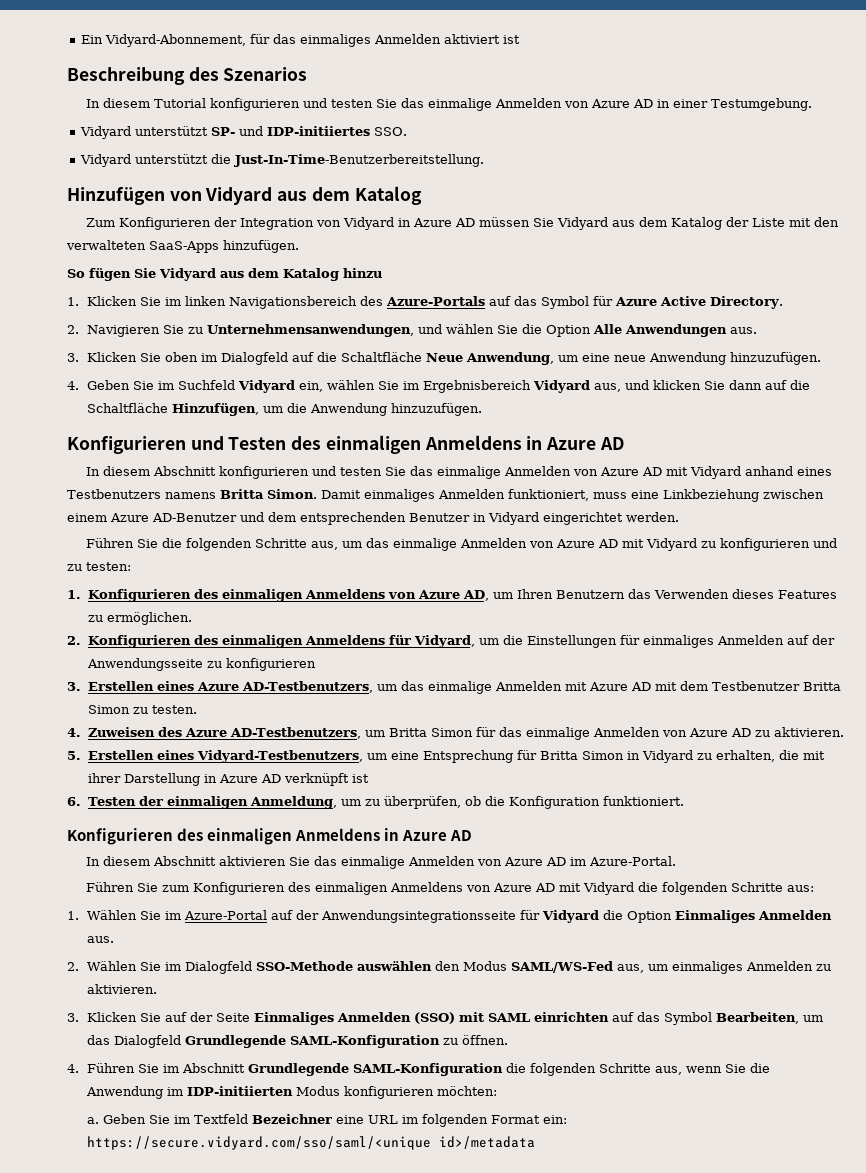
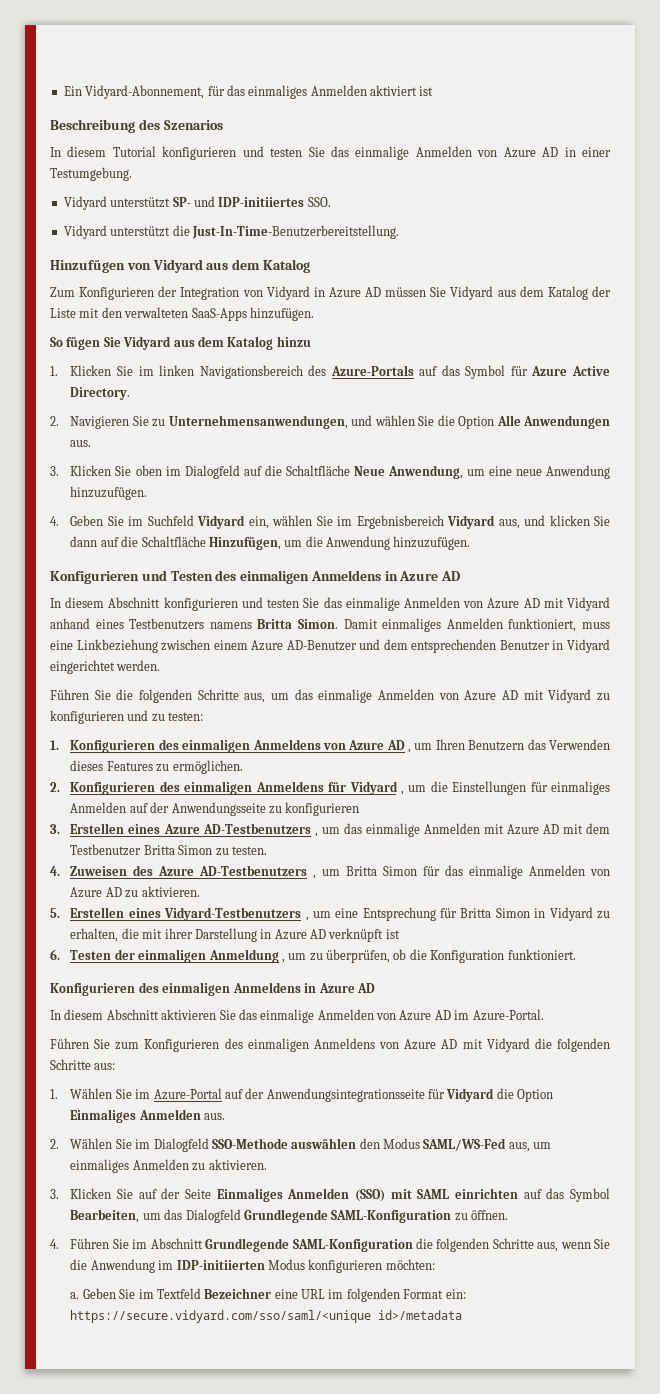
[462,590,489,601] AD, -> [386,740,412,753] AD ,
[413,635,475,648] Vidyard, -> [349,781,404,795] Vidyard ,
[241,681,374,693] AD-Testbenutzers, -> [202,823,318,837] AD-Testbenutzers ,
[229,727,362,739] AD-Testbenutzers, -> [199,865,317,879] AD-Testbenutzers ,
[196,750,364,763] Vidyard-Testbenutzers, -> [164,907,309,921] Vidyard-Testbenutzers ,
[250,796,338,809] Anmeldung, -> [208,949,285,963] Anmeldung ,

